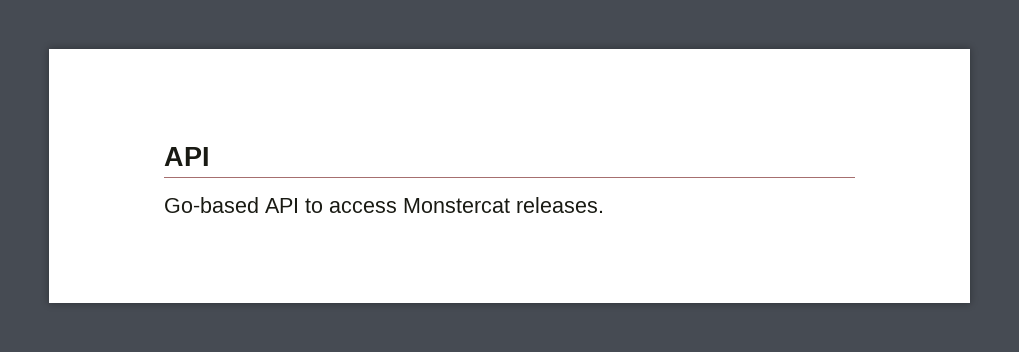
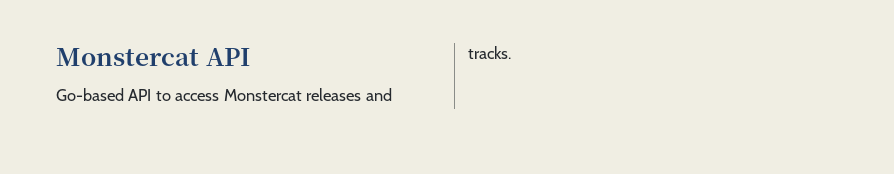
(164, 156) none -> [56,48,199,66] Monstercat
[516,197,604,213] releases. -> [306,88,392,101] [468,46,511,59] releases and tracks.

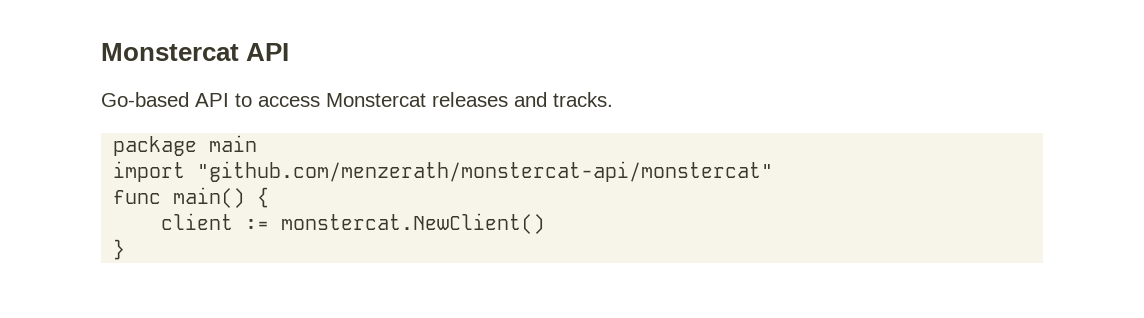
(511, 52) none -> [113,135,258,156] [113,161,774,182] [113,187,270,208] [161,213,546,234] [113,239,126,260] // package main // import "github.com/menzerath/monstercat-api/monstercat" // func main() { // client := monstercat.NewClient() // }

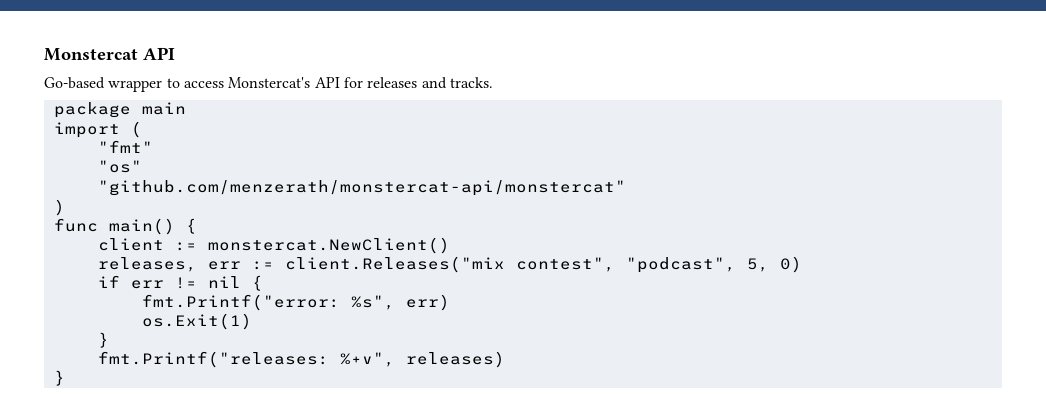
[195,93,229,107] API -> [108,80,163,92] wrapper
[326,93,426,107] Monstercat -> [228,77,363,88] Monstercat's API for
(186, 171) none -> [130,121,142,138] [97,140,153,153] [97,160,142,173] ( // "fmt" // "os" //
(774, 171) none -> [53,199,65,216] // )
(546, 223) none -> [97,256,802,273] [97,275,263,291] [141,294,450,311] [141,313,252,330] [97,332,109,348] [97,351,505,368] // releases, err := client.Releases("mix contest", "podcast", 5, 0) // if err != nil { // fmt.Printf("error: %s", err) // os.Exit(1) // } // fmt.Printf("releases: %+v", releases)

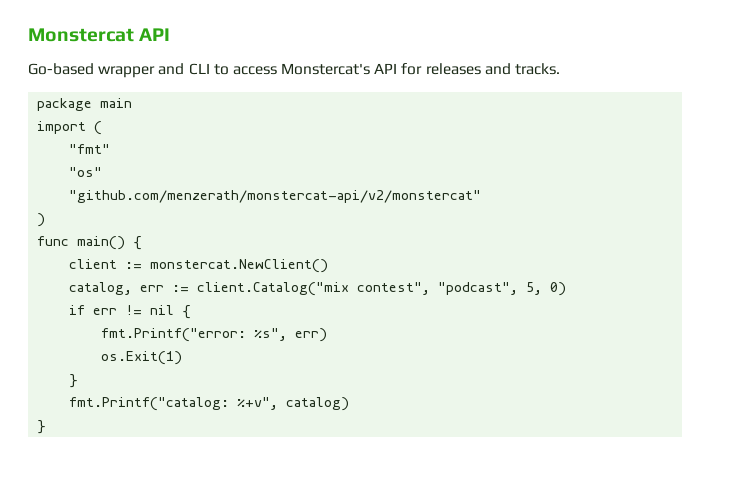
(163, 86) none -> [158,63,210,75] and CLI
[97,180,626,196] "github.com/menzerath/monstercat-api/monstercat" -> [69,190,482,203] "github.com/menzerath/monstercat-api/v2/monstercat"
[97,257,197,272] releases, -> [69,282,133,295] catalog,
[284,256,505,273] client.Releases("mix -> [197,282,350,296] client.Catalog("mix
[97,351,505,368] fmt.Printf("releases: %+v", releases) -> [69,397,350,411] fmt.Printf("catalog: %+v", catalog)

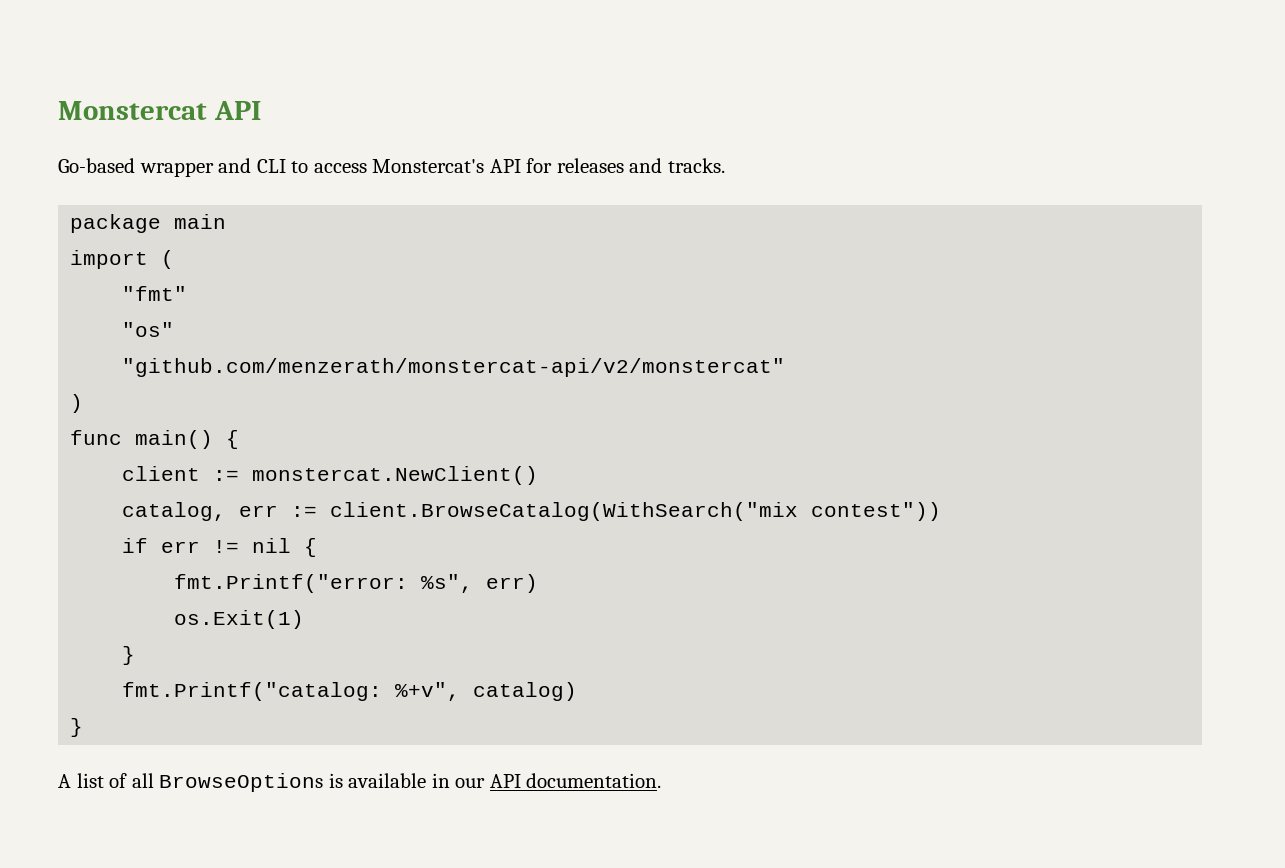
[197,282,567,296] client.Catalog("mix contest", "podcast", 5, 0) -> [330,502,942,521] client.BrowseCatalog(WithSearch("mix contest"))
(47, 427) none -> [58,773,662,792] // A list of all BrowseOptions is available in our API documentation.

